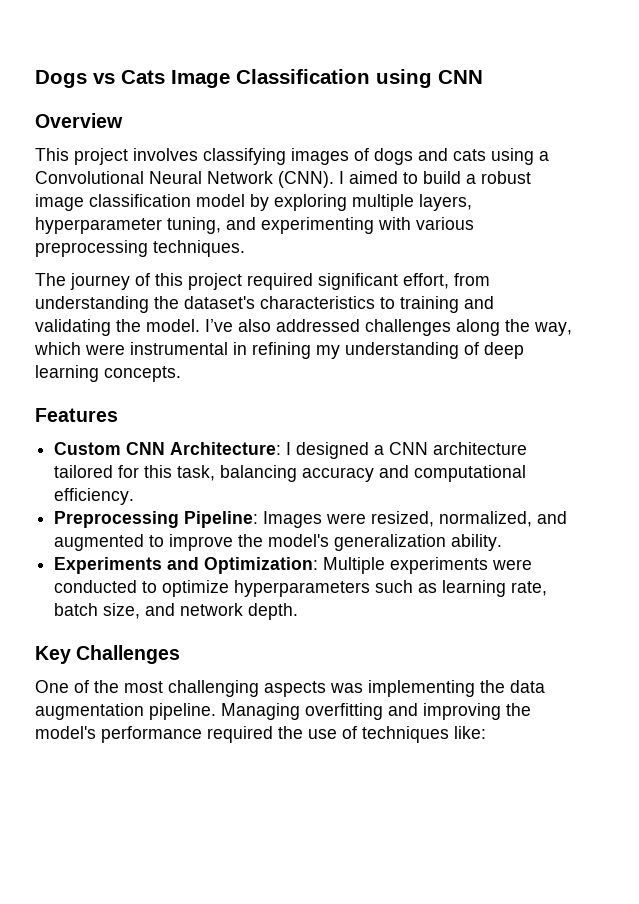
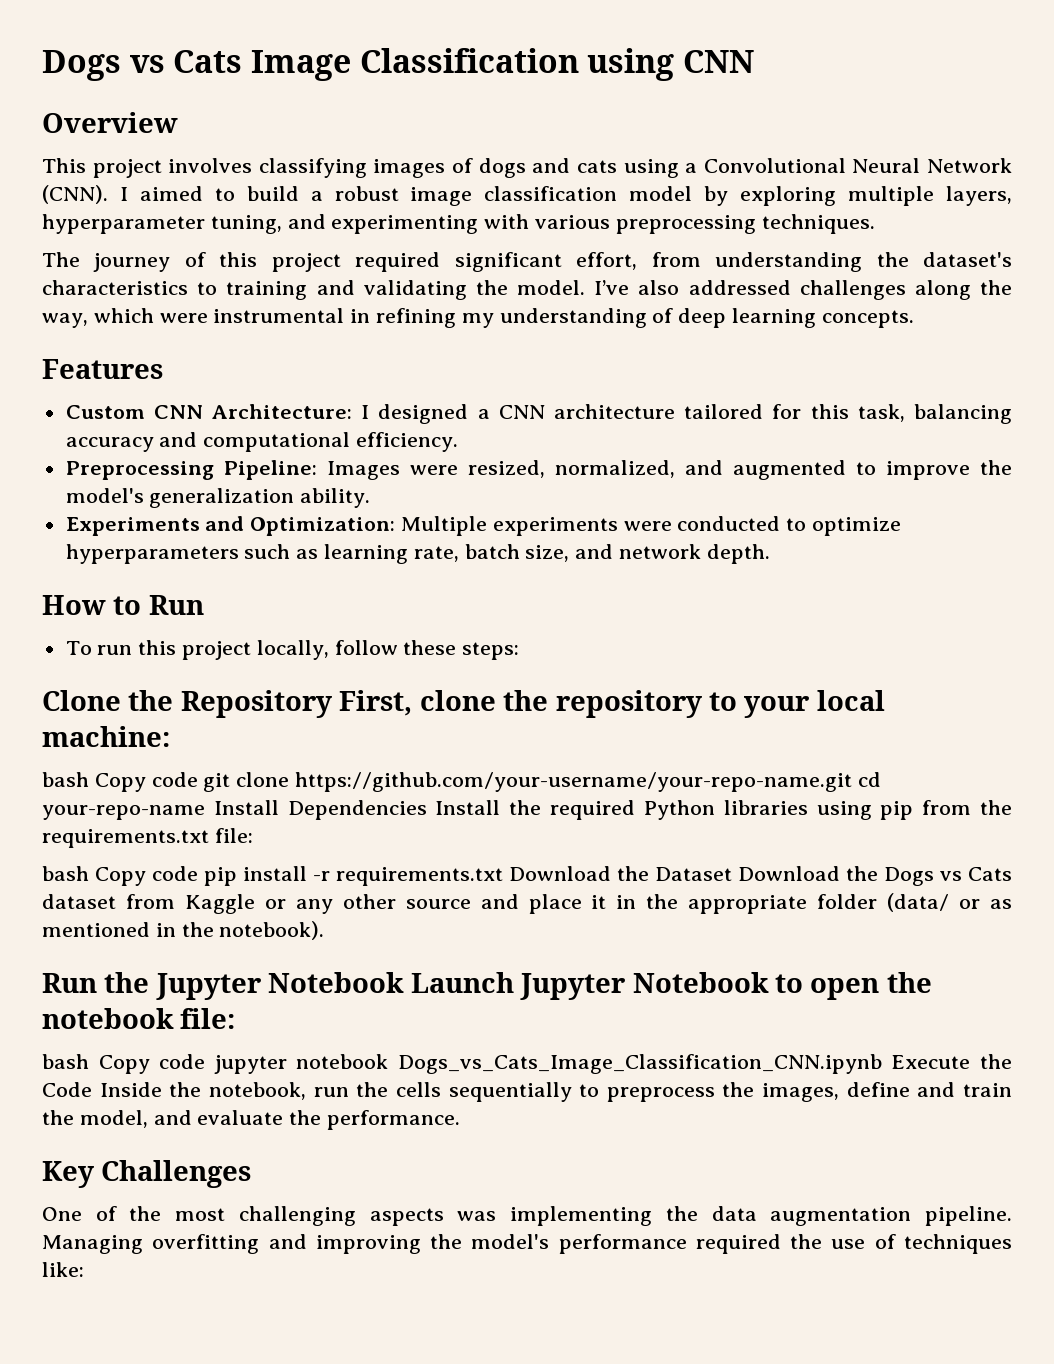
(299, 611) none -> [42,595,204,615] [65,640,520,660] [42,690,885,718] [42,726,170,747] [42,772,881,792] [42,800,1013,820] [42,828,253,848] [42,866,1012,886] [42,893,1012,914] [42,921,325,940] [42,972,932,1000] [42,1008,236,1029] [42,1054,1012,1074] [42,1082,1012,1102] [42,1110,461,1130] // How to Run // To run this project locally, follow these steps: // Clone the Repository First, clone the repository to your local machine: // bash Copy code git clone https://github.com/your-username/your-repo-name.git cd your-repo-name Install Dependencies Install the required Python libraries using pip from the requirements.txt file: // bash Copy code pip install -r requirements.txt Download the Dataset Download the Dogs vs Cats dataset from Kaggle or any other source and place it in the appropriate folder (data/ or as mentioned in the notebook). // Run the Jupyter Notebook Launch Jupyter Notebook to open the notebook file: // bash Copy code jupyter notebook Dogs_vs_Cats_Image_Classification_CNN.ipynb Execute the Code Inside the notebook, run the cells sequentially to preprocess the images, define and train the model, and evaluate the performance.

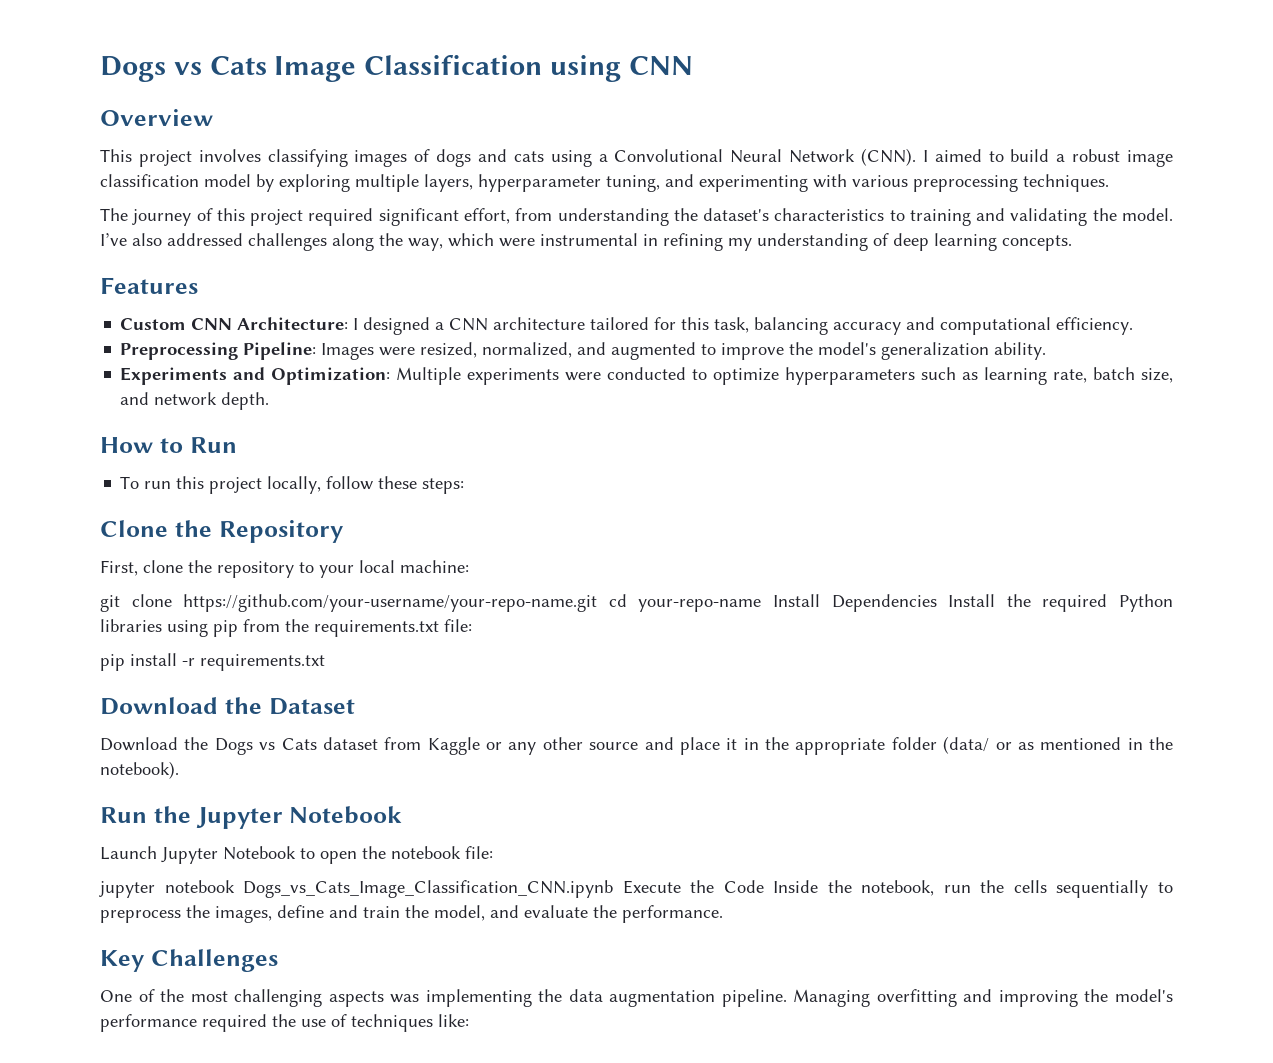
(332, 704) none -> (343, 531) //
[42,772,198,792] bash Copy code -> (469, 566) none
[42,866,198,886] bash Copy code -> (472, 625) none
(503, 876) none -> (325, 662) //
(732, 874) none -> (355, 706) //
(405, 982) none -> (403, 815) //
[42,1054,206,1074] bash Copy code -> (493, 852) none

